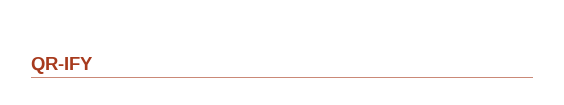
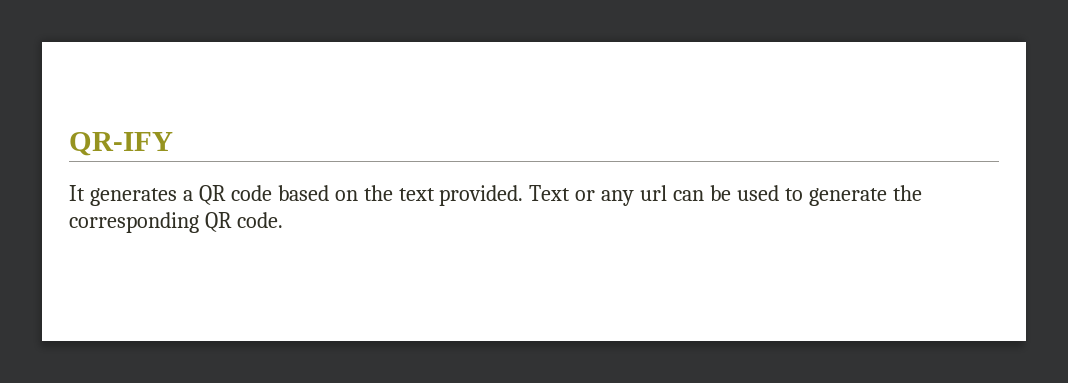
(93, 65) none -> [69,185,922,206] [69,212,283,233] // It generates a QR code based on the text provided. Text or any url can be used to generate the corresponding QR code.

